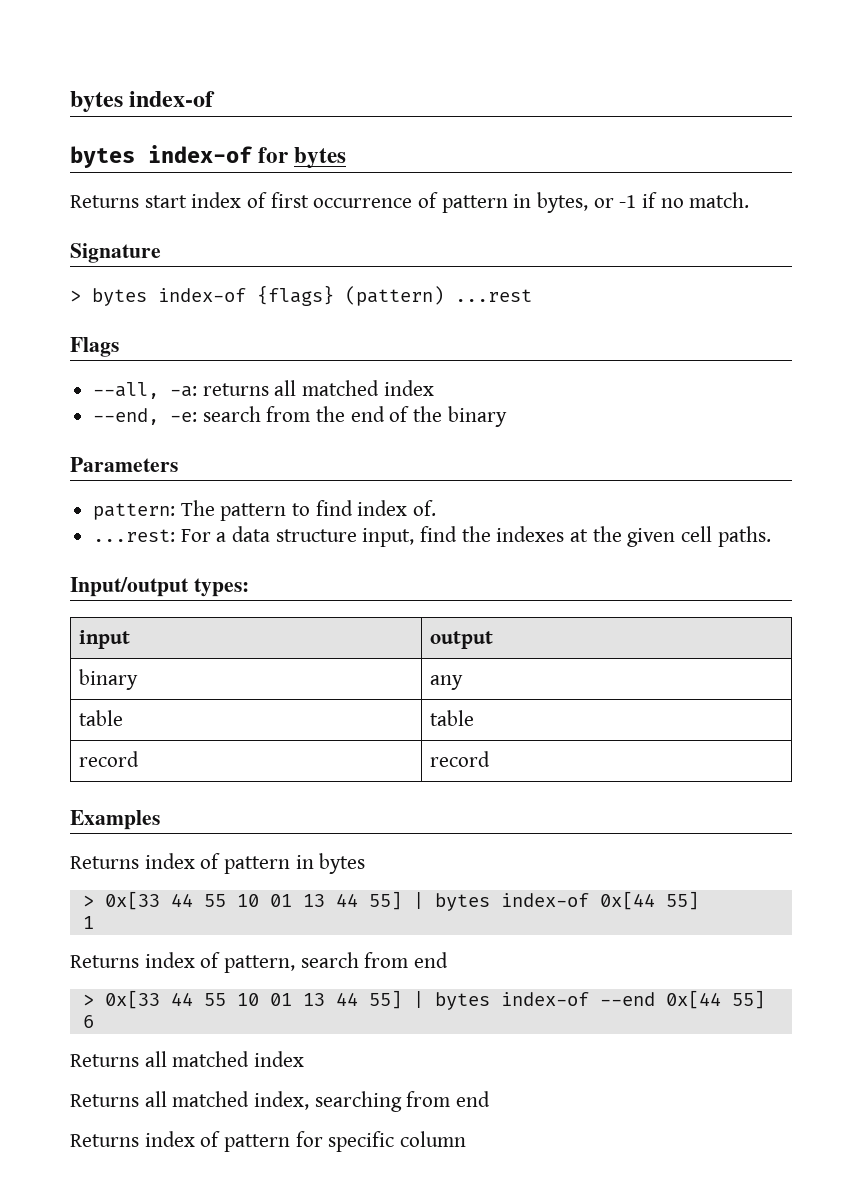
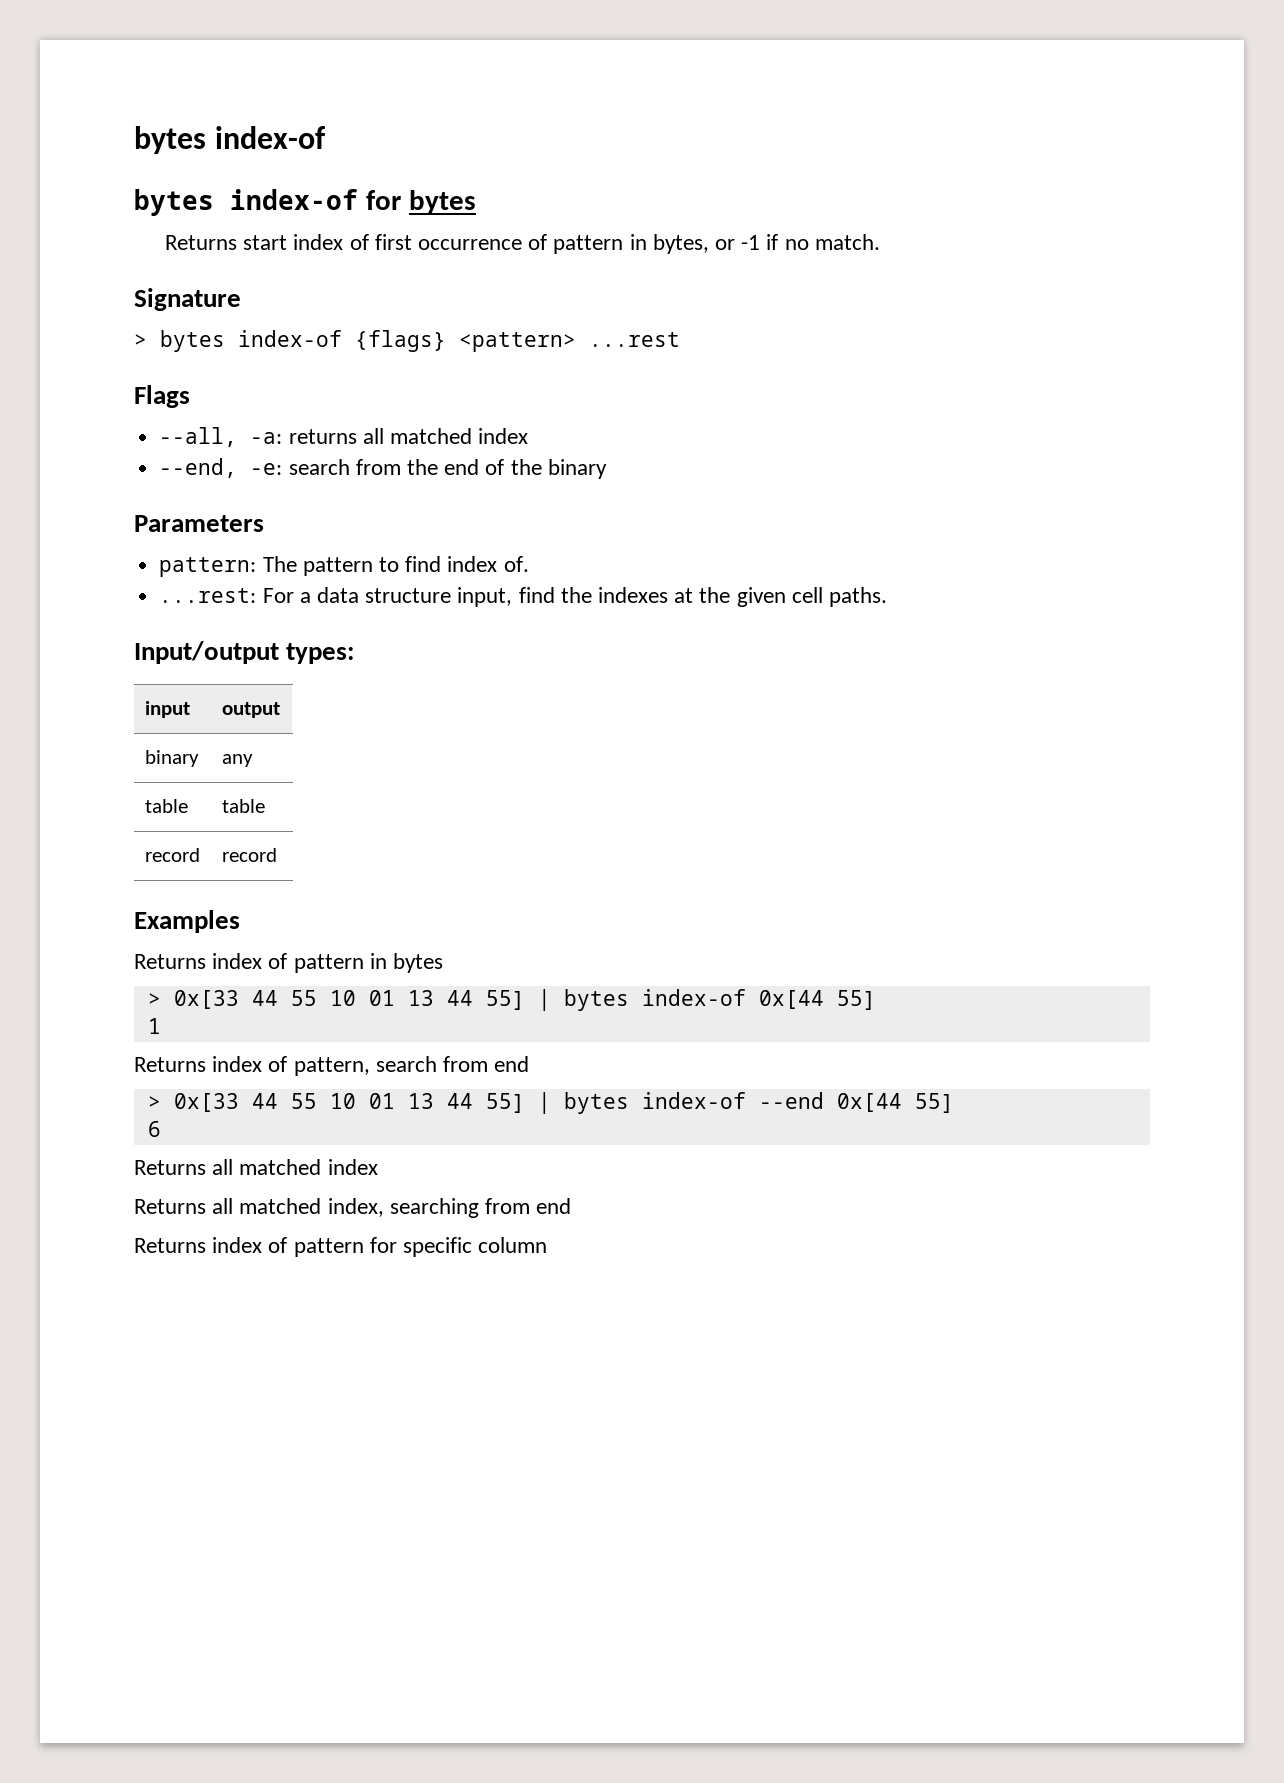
[345,286,444,306] (pattern) -> [459,332,576,352] <pattern>

